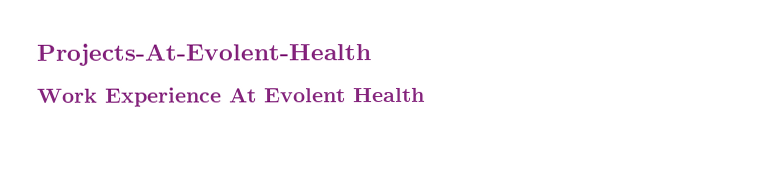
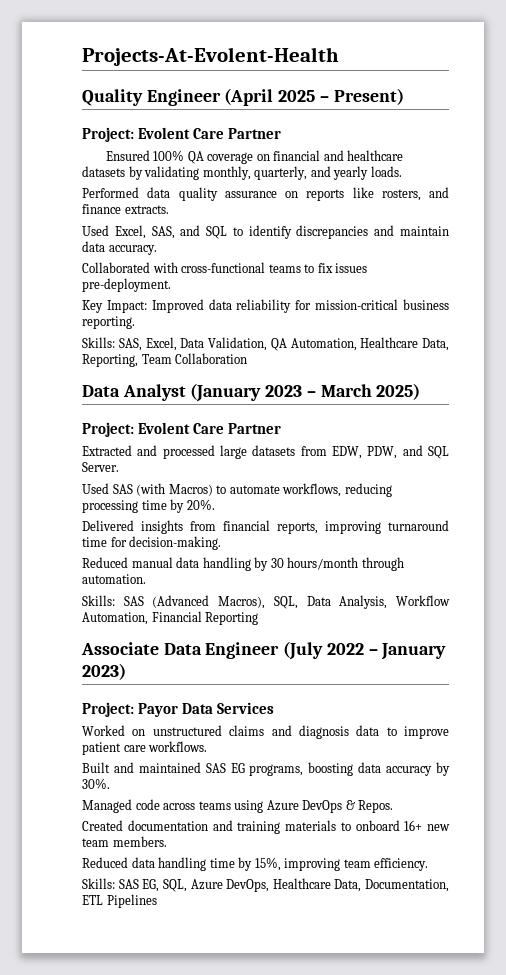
[37,87,425,107] Work Experience At Evolent Health -> [82,88,404,106] [82,127,282,142] [105,150,404,164] [82,166,402,180] [82,187,449,201] [82,204,169,214] [82,225,449,239] [82,241,157,255] [82,262,368,273] [82,278,171,292] [82,299,449,313] [82,316,135,329] [82,337,449,351] [82,353,248,367] [82,383,421,402] [82,422,282,437] [82,445,449,459] [82,462,119,472] [82,483,392,497] [82,499,215,513] [82,520,449,534] [82,536,222,550] [82,557,404,571] [82,574,146,584] [82,595,450,609] [82,611,259,625] [81,641,447,660] [82,663,126,680] [82,702,275,717] [82,725,449,739] [82,741,208,755] [82,762,450,776] [82,778,110,789] [82,799,394,813] [82,820,450,834] [82,836,167,847] [82,857,429,871] [82,878,449,892] [82,894,157,908] Quality Engineer (April 2025 – Present) // Project: Evolent Care Partner // Ensured 100% QA coverage on financial and healthcare datasets by validating monthly, quarterly, and yearly loads. // Performed data quality assurance on reports like rosters, and finance extracts. // Used Excel, SAS, and SQL to identify discrepancies and maintain data accuracy. // Collaborated with cross-functional teams to fix issues pre-deployment. // Key Impact: Improved data reliability for mission-critical business reporting. // Skills: SAS, Excel, Data Validation, QA Automation, Healthcare Data, Reporting, Team Collaboration // Data Analyst (January 2023 – March 2025) // Project: Evolent Care Partner // Extracted and processed large datasets from EDW, PDW, and SQL Server. // Used SAS (with Macros) to automate workflows, reducing processing time by 20%. // Delivered insights from financial reports, improving turnaround time for decision-making. // Reduced manual data handling by 30 hours/month through automation. // Skills: SAS (Advanced Macros), SQL, Data Analysis, Workflow Automation, Financial Reporting // Associate Data Engineer (July 2022 – January 2023) // Project: Payor Data Services // Worked on unstructured claims and diagnosis data to improve patient care workflows. // Built and maintained SAS EG programs, boosting data accuracy by 30%. // Managed code across teams using Azure DevOps & Repos. // Created documentation and training materials to onboard 16+ new team members. // Reduced data handling time by 15%, improving team efficiency. // Skills: SAS EG, SQL, Azure DevOps, Healthcare Data, Documentation, ETL Pipelines

